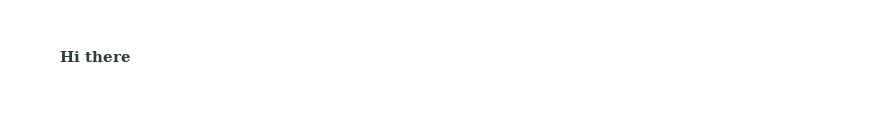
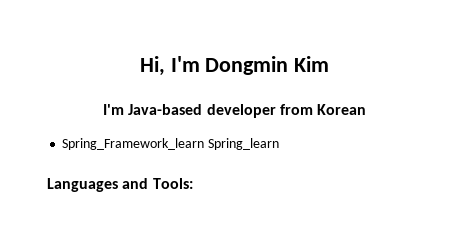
[60,51,131,62] Hi there -> [139,56,330,76] [102,104,367,118] [62,138,280,150] [47,178,193,192] Hi, I'm Dongmin Kim // I'm Java-based developer from Korean // Spring_Framework_learn Spring_learn // Languages and Tools:

